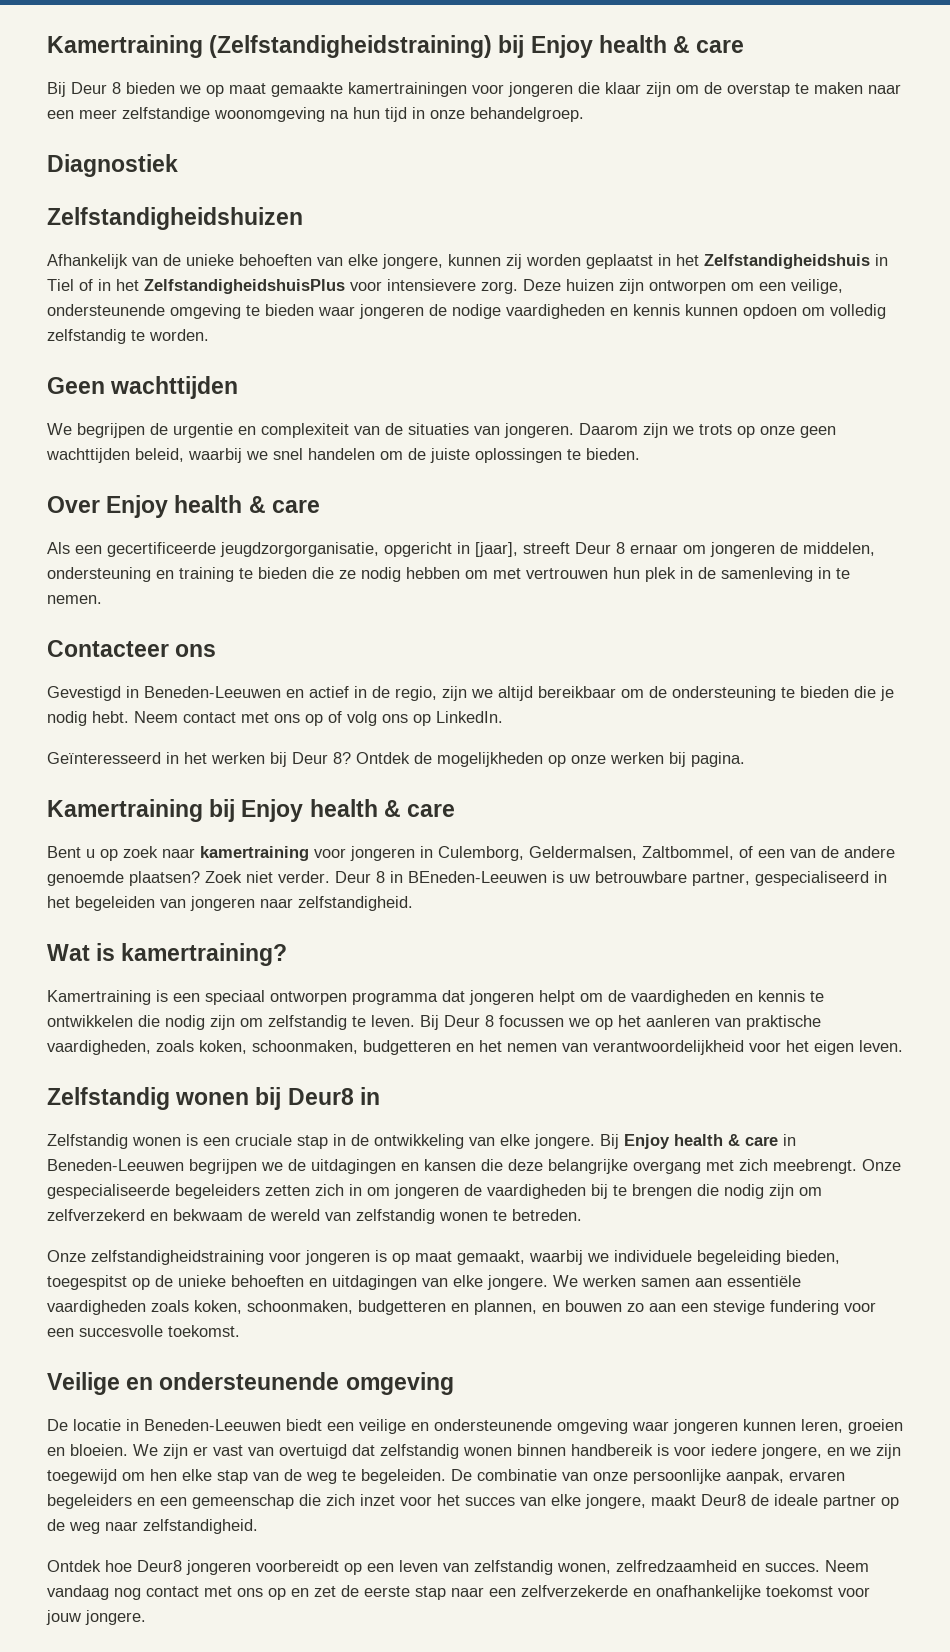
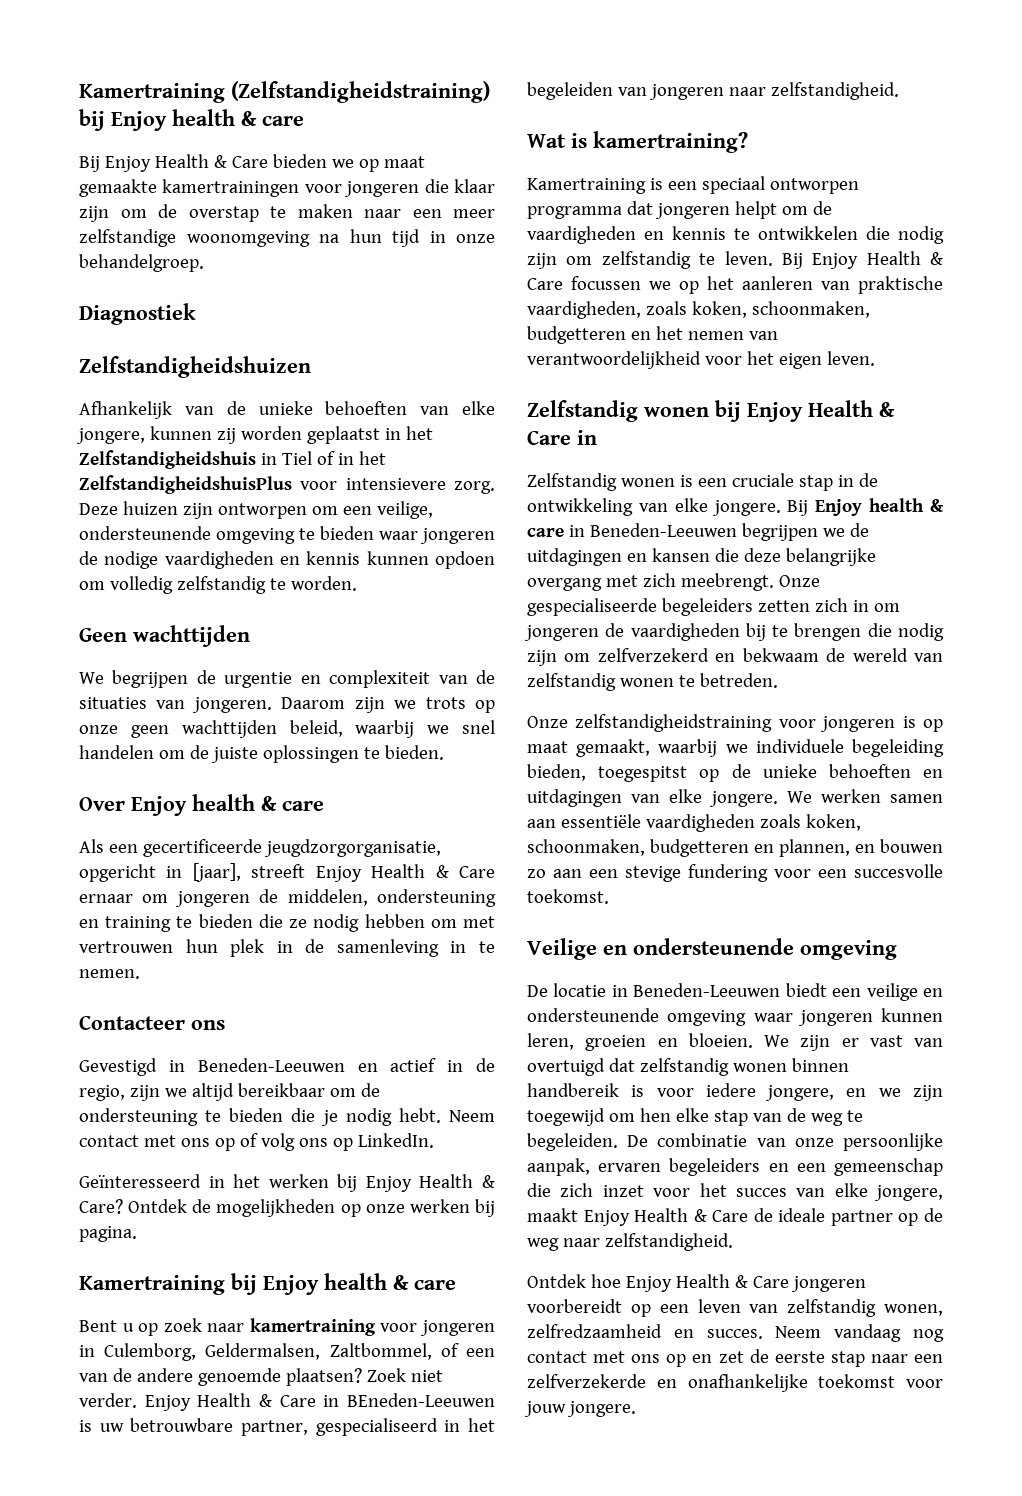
[71,82,121,94] Deur 8 -> [104,154,268,172] Enjoy Health & Care
[575,542,625,554] Deur 8 -> [315,864,496,882] Enjoy Health & Care
[292,752,351,764] Deur 8? -> [365,1174,495,1192] [79,1199,123,1214] Enjoy Health & Care?
[335,871,385,883] Deur 8 -> [144,1393,316,1411] Enjoy Health & Care
[444,1015,494,1027] Deur 8 -> [812,251,943,269] [527,278,563,290] Enjoy Health & Care
[287,1088,354,1105] Deur8 -> [747,400,895,422] [527,430,571,445] Enjoy Health & Care
[701,1494,746,1506] Deur8 -> [583,1208,749,1226] Enjoy Health & Care
[137,1560,182,1572] Deur8 -> [625,1274,789,1292] Enjoy Health & Care

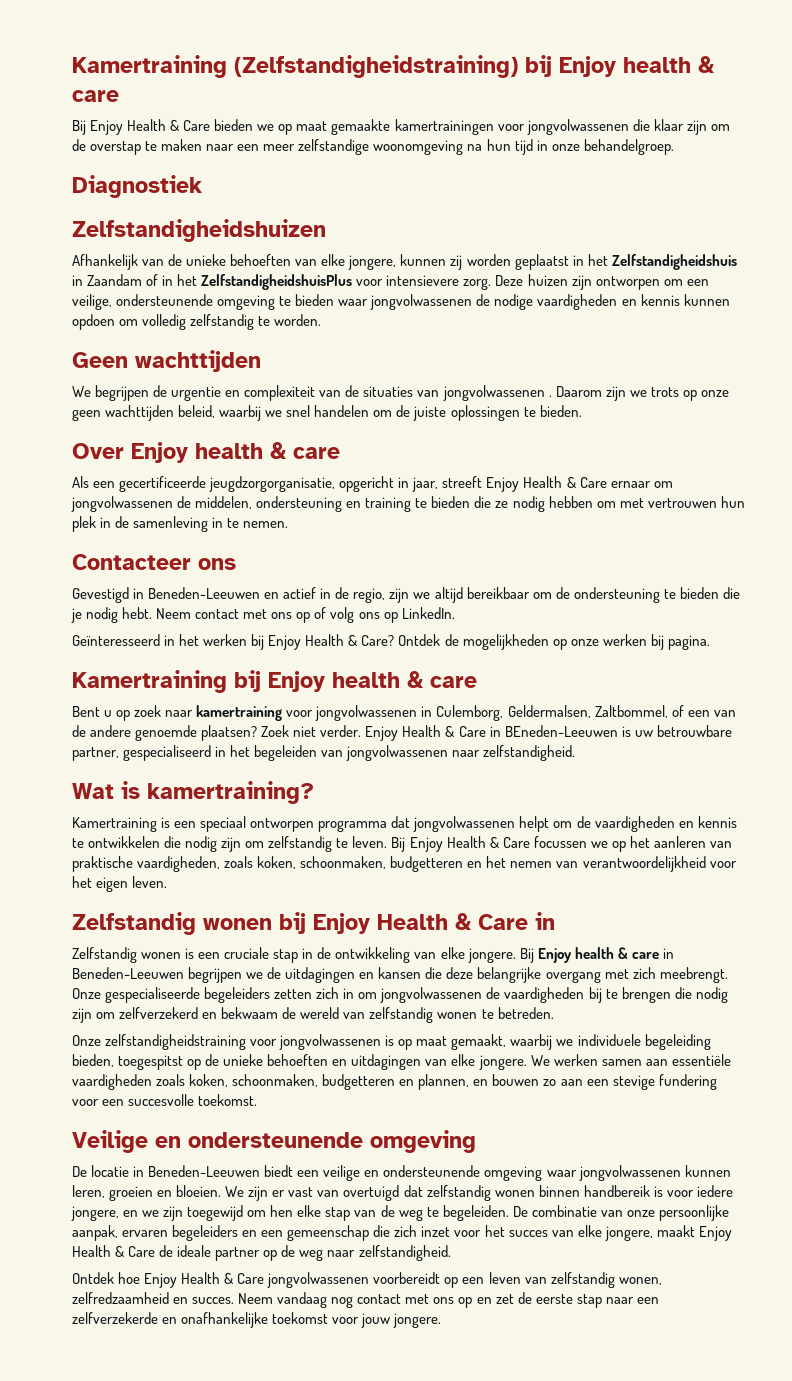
[344,181,420,197] jongeren -> [526,119,629,135] jongvolwassenen
[281,451,312,465] Tiel -> [87,274,143,286] Zaandam
[420,528,495,544] jongeren -> [370,294,473,310] jongvolwassenen
[191,697,272,713] jongeren. -> [442,385,552,401] jongvolwassenen .
[192,863,241,882] [jaar], -> [412,477,439,492] jaar,
[174,891,250,907] jongeren -> [71,496,173,512] jongvolwassenen
[419,1320,495,1336] jongeren -> [315,705,418,721] jongvolwassenen
[648,84,724,100] jongeren -> [346,745,449,761] jongvolwassenen
[654,203,730,219] jongeren -> [413,816,516,832] jongvolwassenen
[524,625,599,641] jongeren -> [380,987,483,1003] jongvolwassenen
[820,716,896,732] jongeren -> [279,1034,382,1050] jongvolwassenen
[797,1010,873,1026] jongeren -> [578,1165,681,1181] jongvolwassenen
[790,1276,866,1292] jongeren -> [267,1272,370,1288] jongvolwassenen

